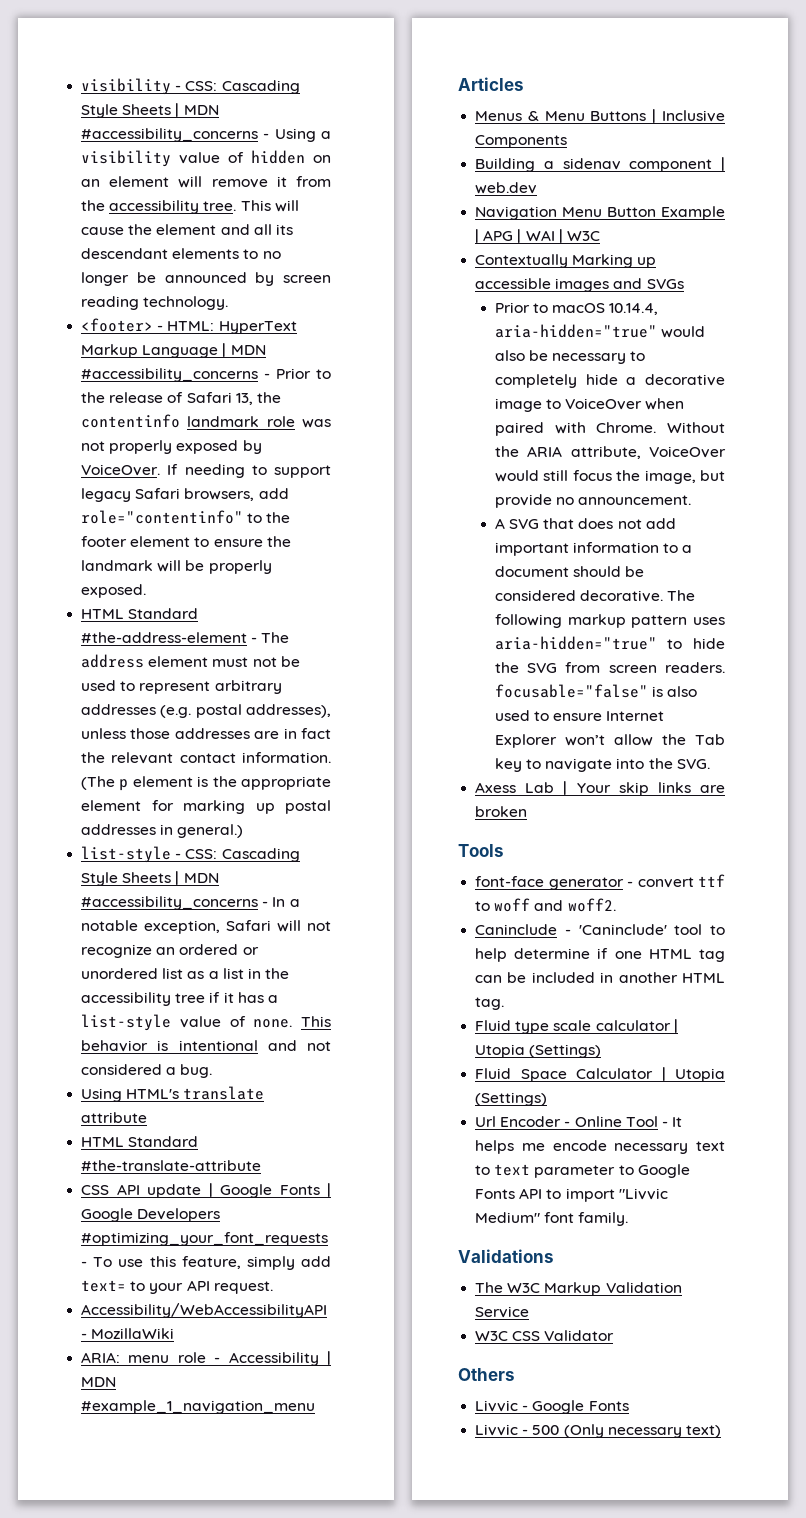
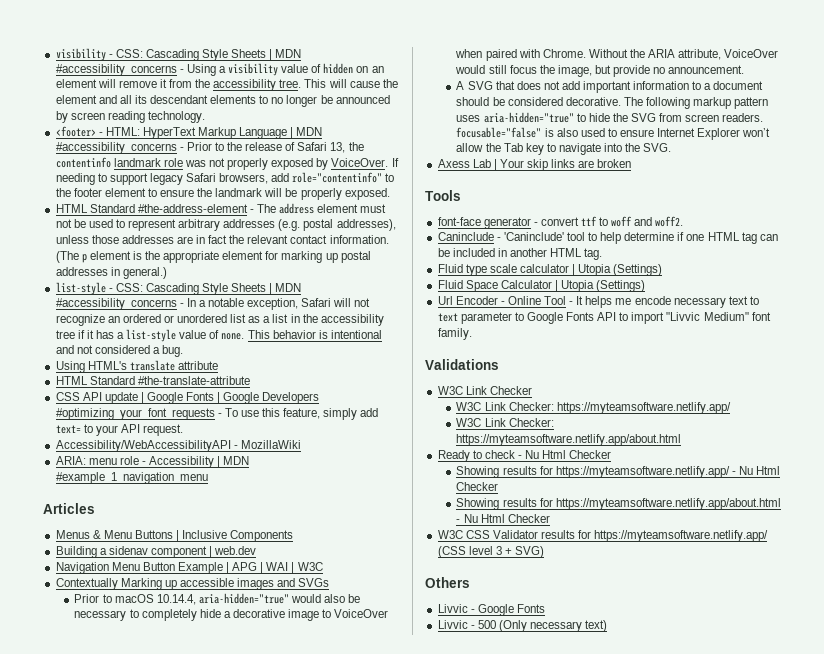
[475,1282,682,1296] [475,1306,530,1318] [475,1330,615,1341] The W3C Markup Validation Service // W3C CSS Validator -> [437,386,532,395] [456,402,731,414] [456,418,554,427] [456,434,682,446] [437,450,612,462] [456,466,781,478] [456,482,499,491] [456,498,781,510] [456,514,550,523] [437,530,769,542] [437,546,545,558] W3C Link Checker // W3C Link Checker: https://myteamsoftware.netlify.app/ // W3C Link Checker: https://myteamsoftware.netlify.app/about.html // Ready to check - Nu Html Checker // Showing results for https://myteamsoftware.netlify.app/ - Nu Html Checker // Showing results for https://myteamsoftware.netlify.app/about.html - Nu Html Checker // W3C CSS Validator results for https://myteamsoftware.netlify.app/ (CSS level 3 + SVG)

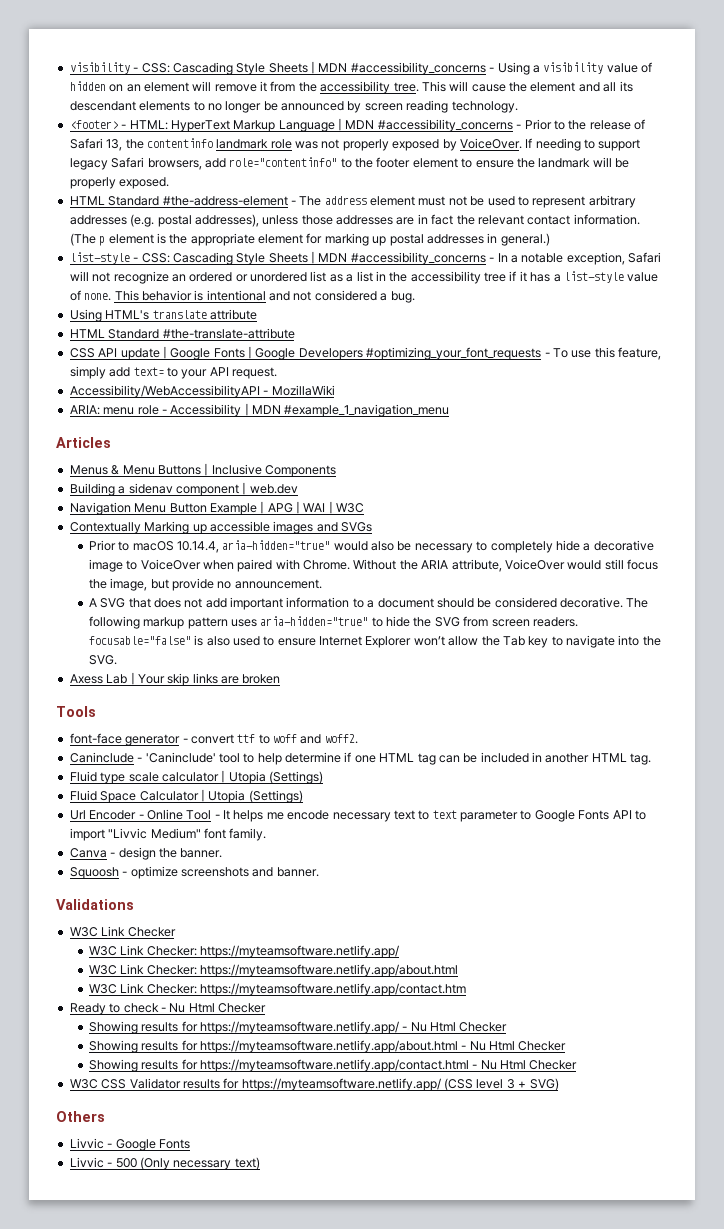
(472, 334) none -> [69,847,223,860] [69,866,319,879] // Canva - design the banner. // Squoosh - optimize screenshots and banner.
(682, 440) none -> [88,983,466,996] // W3C Link Checker: https://myteamsoftware.netlify.app/contact.htm
(550, 518) none -> [88,1059,578,1072] // Showing results for https://myteamsoftware.netlify.app/contact.html - Nu Html Checker

